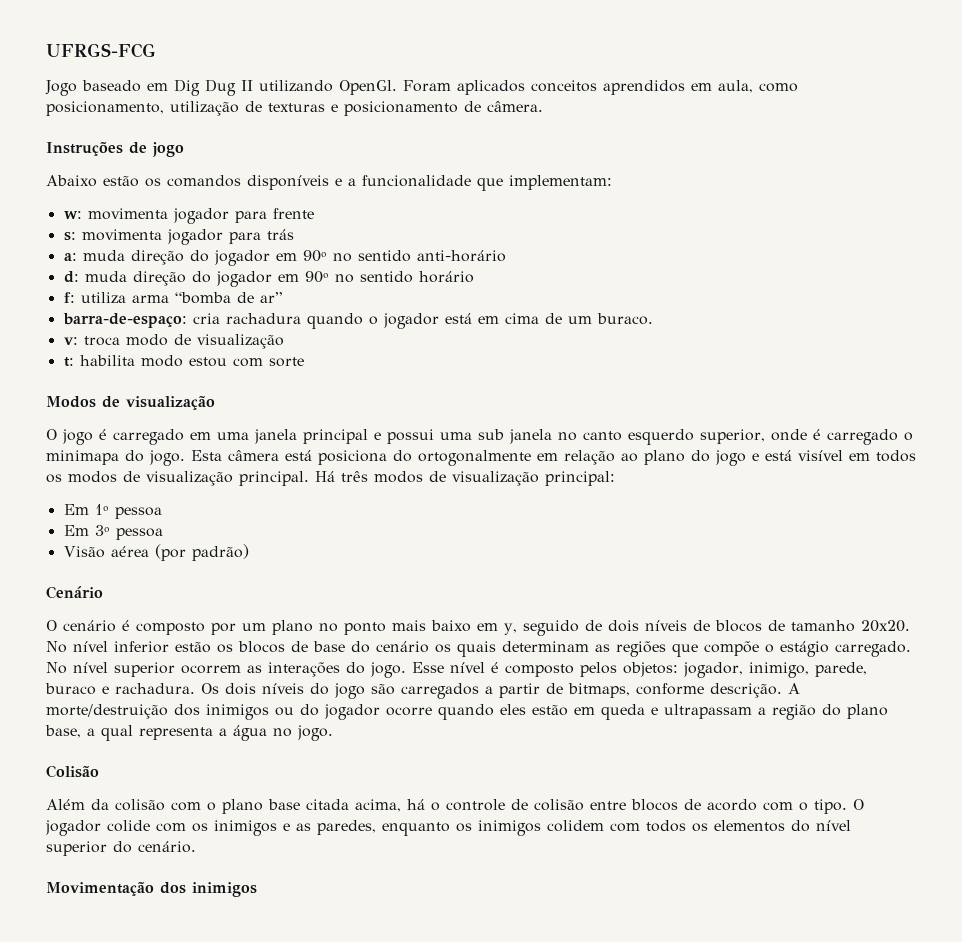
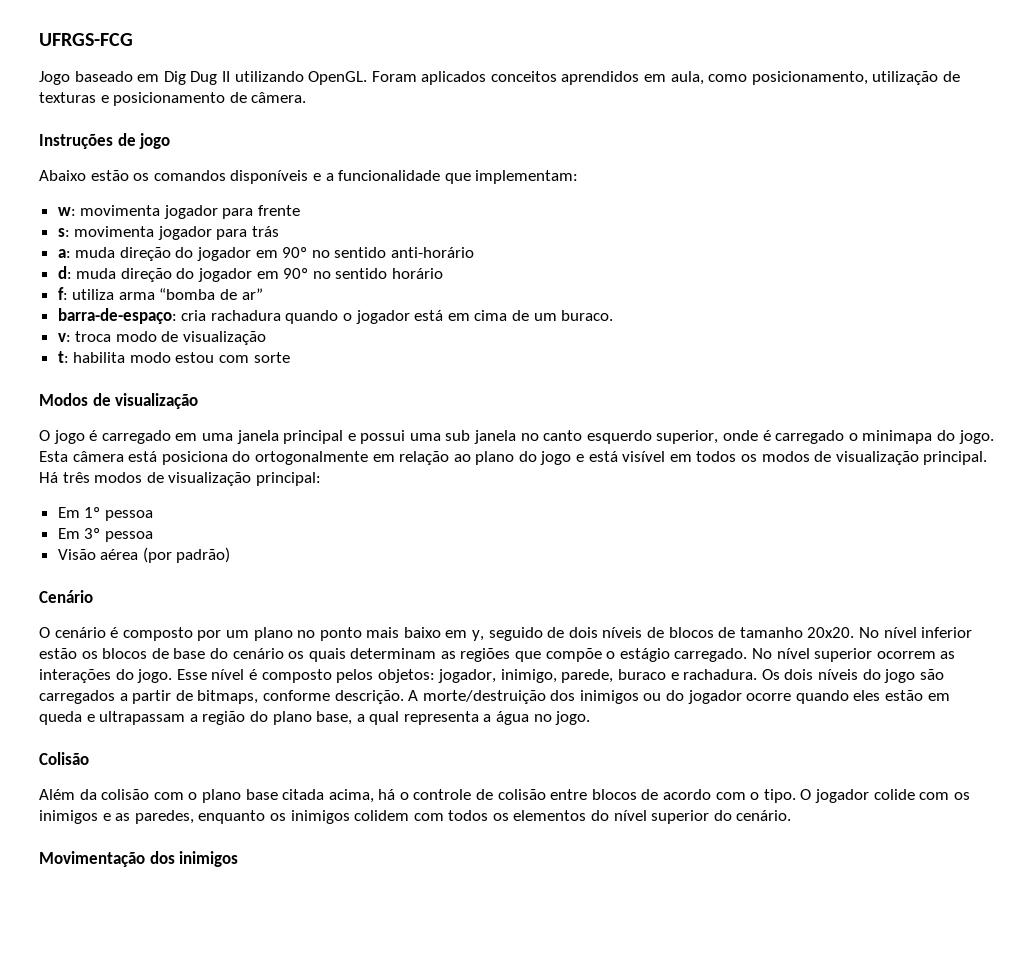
[339,80,397,95] OpenGl. -> [308,71,368,85] OpenGL.

